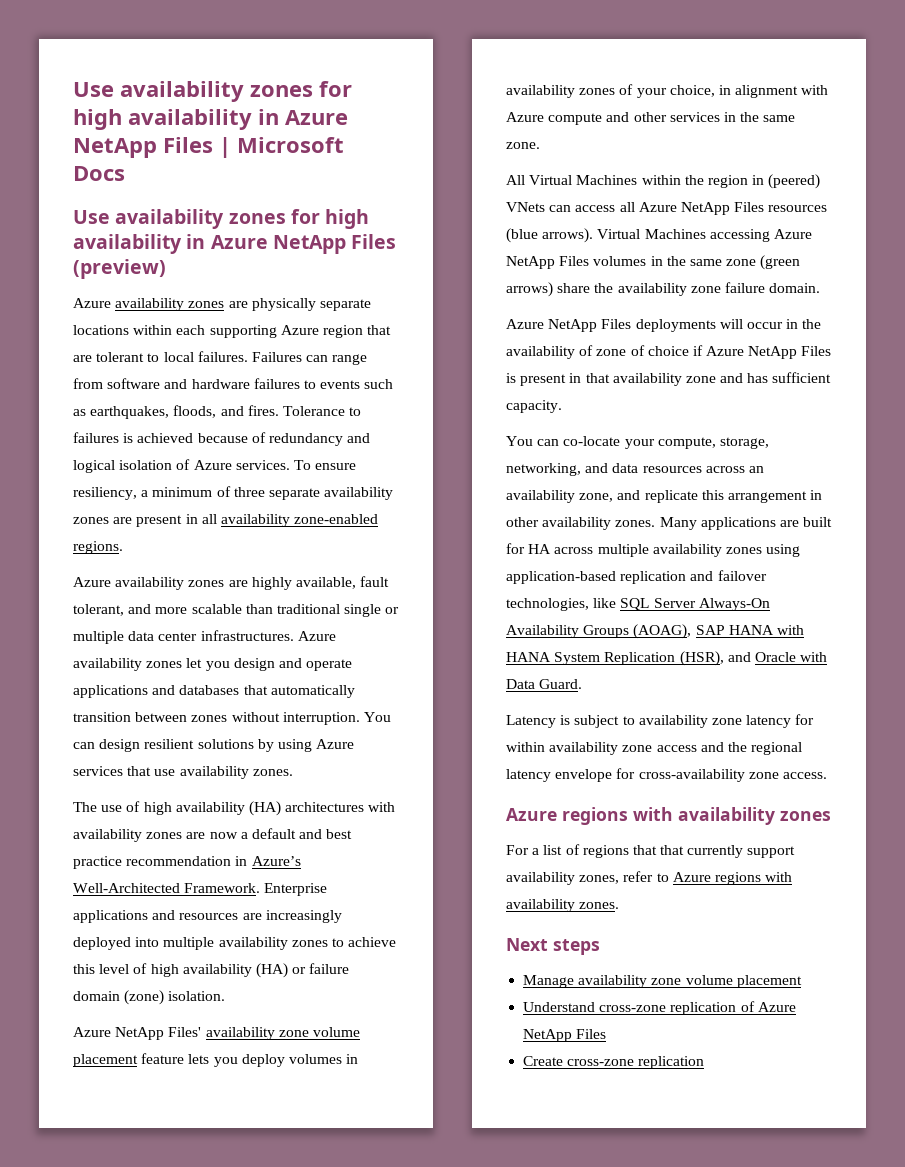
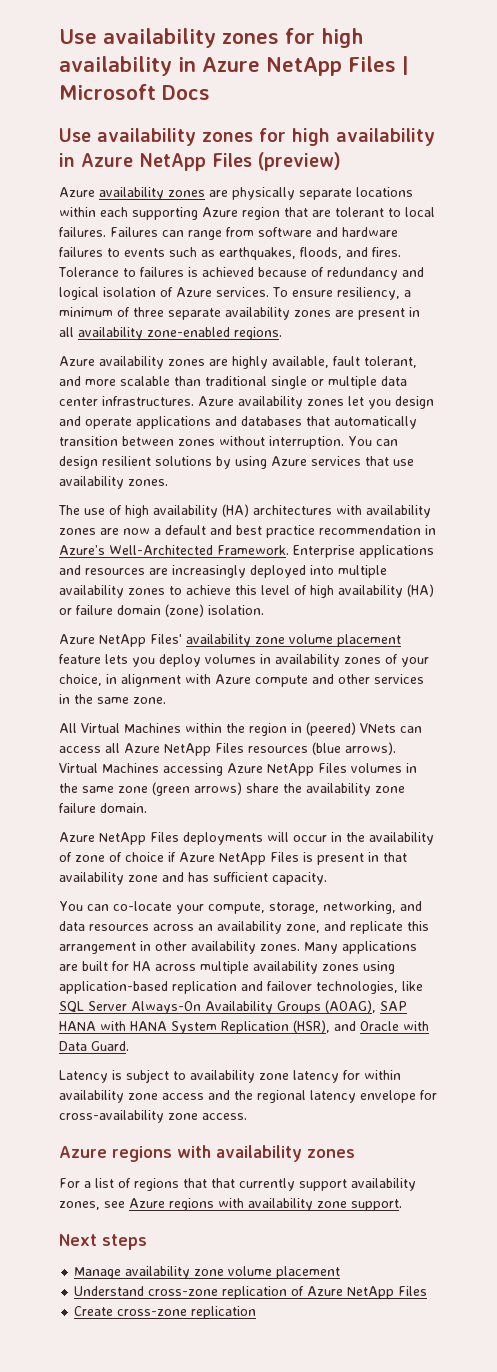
[623,871,793,885] [506,899,620,912] refer to Azure regions with availability zones. -> [104,1198,402,1211] see Azure regions with availability zone support.

